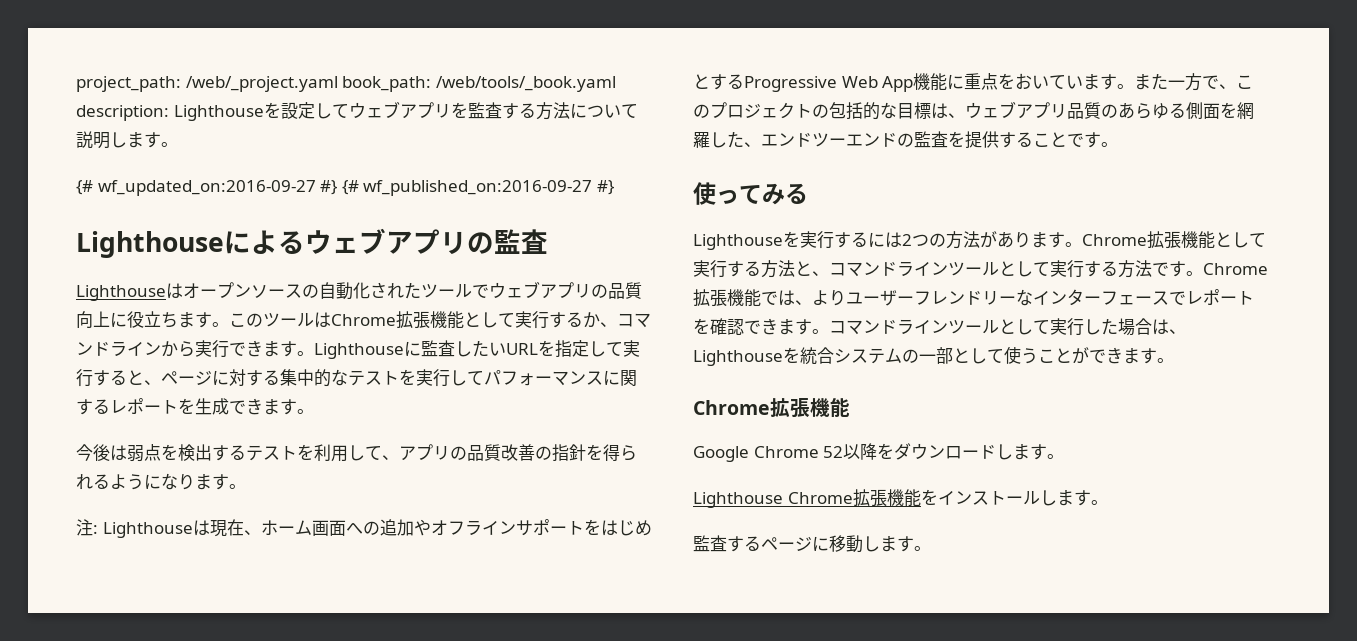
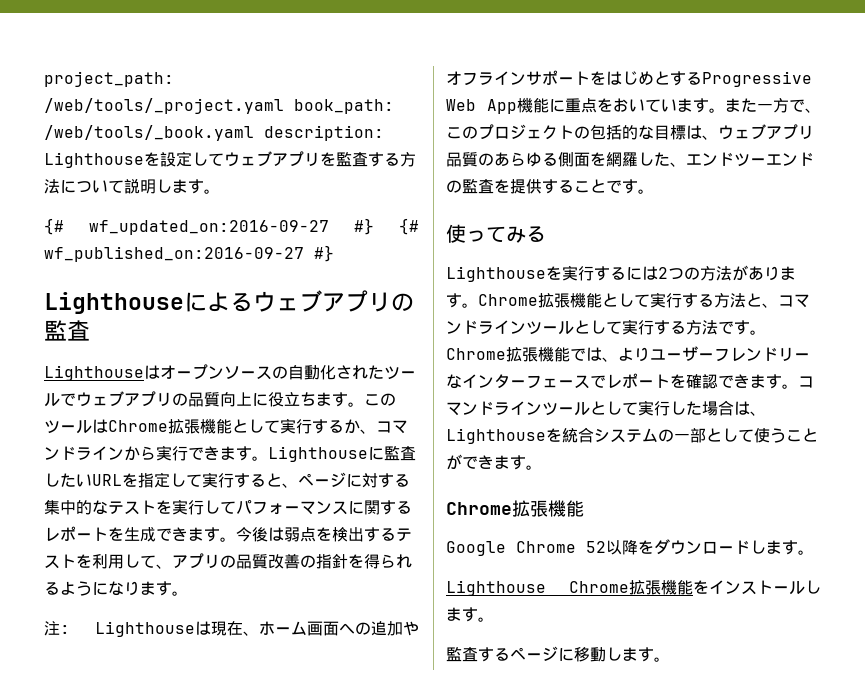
[185,76,338,92] /web/_project.yaml -> [44,98,284,114] /web/tools/_project.yaml
(314, 411) // -> (236, 539) none

